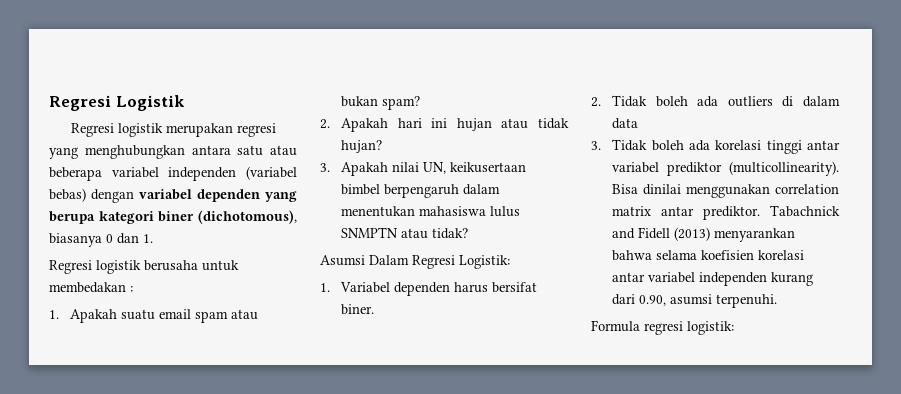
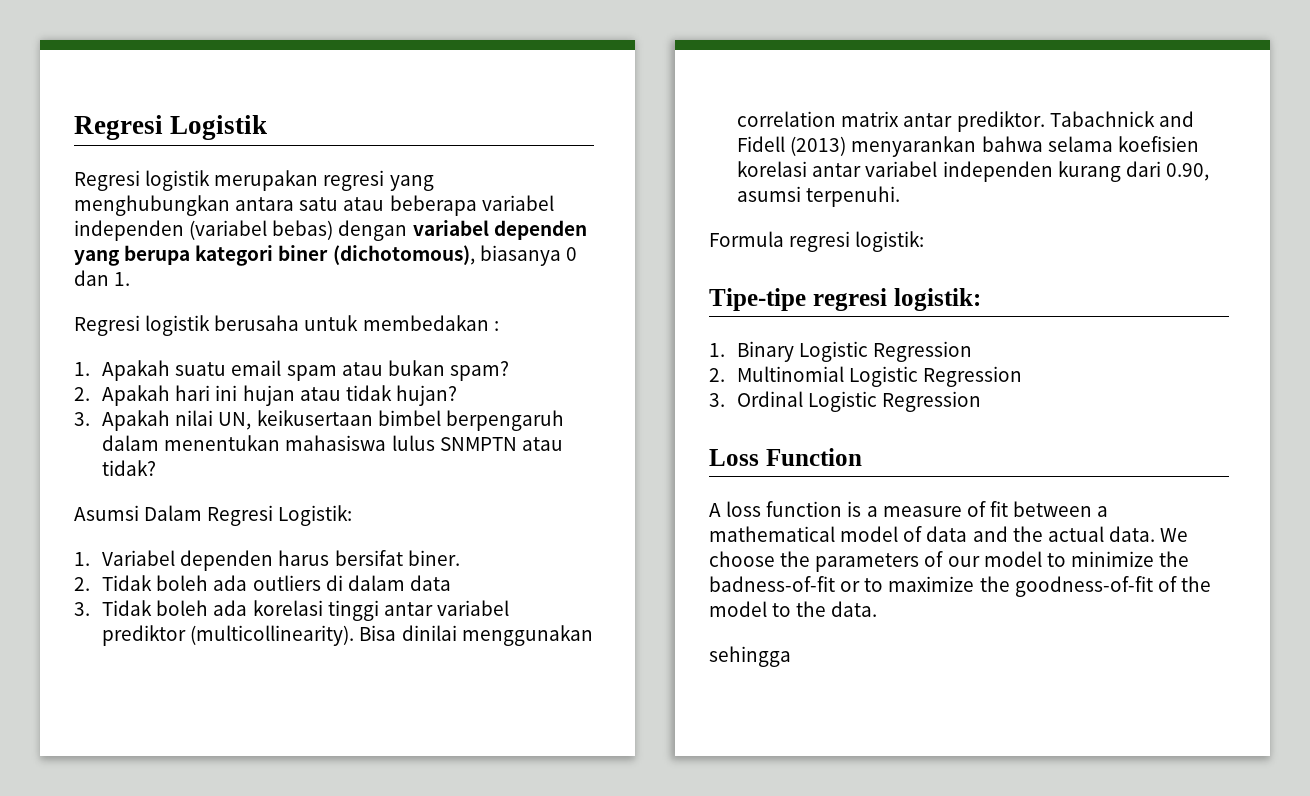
(734, 328) none -> [709,288,981,311] [709,341,973,362] [709,366,1023,387] [709,391,982,412] [709,448,862,466] [709,501,1109,517] [709,526,1189,542] [709,551,1190,572] [709,576,1211,597] [709,601,878,617] [709,646,791,667] // Tipe-tipe regresi logistik: // 1. Binary Logistic Regression // 2. Multinomial Logistic Regression // 3. Ordinal Logistic Regression // Loss Function // A loss function is a measure of fit between a mathematical model of data and the actual data. We choose the parameters of our model to minimize the badness-of-fit or to maximize the goodness-of-fit of the model to the data. // sehingga

